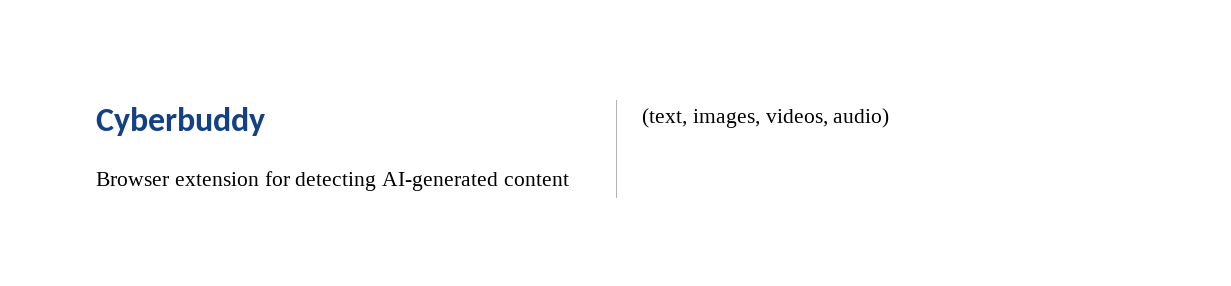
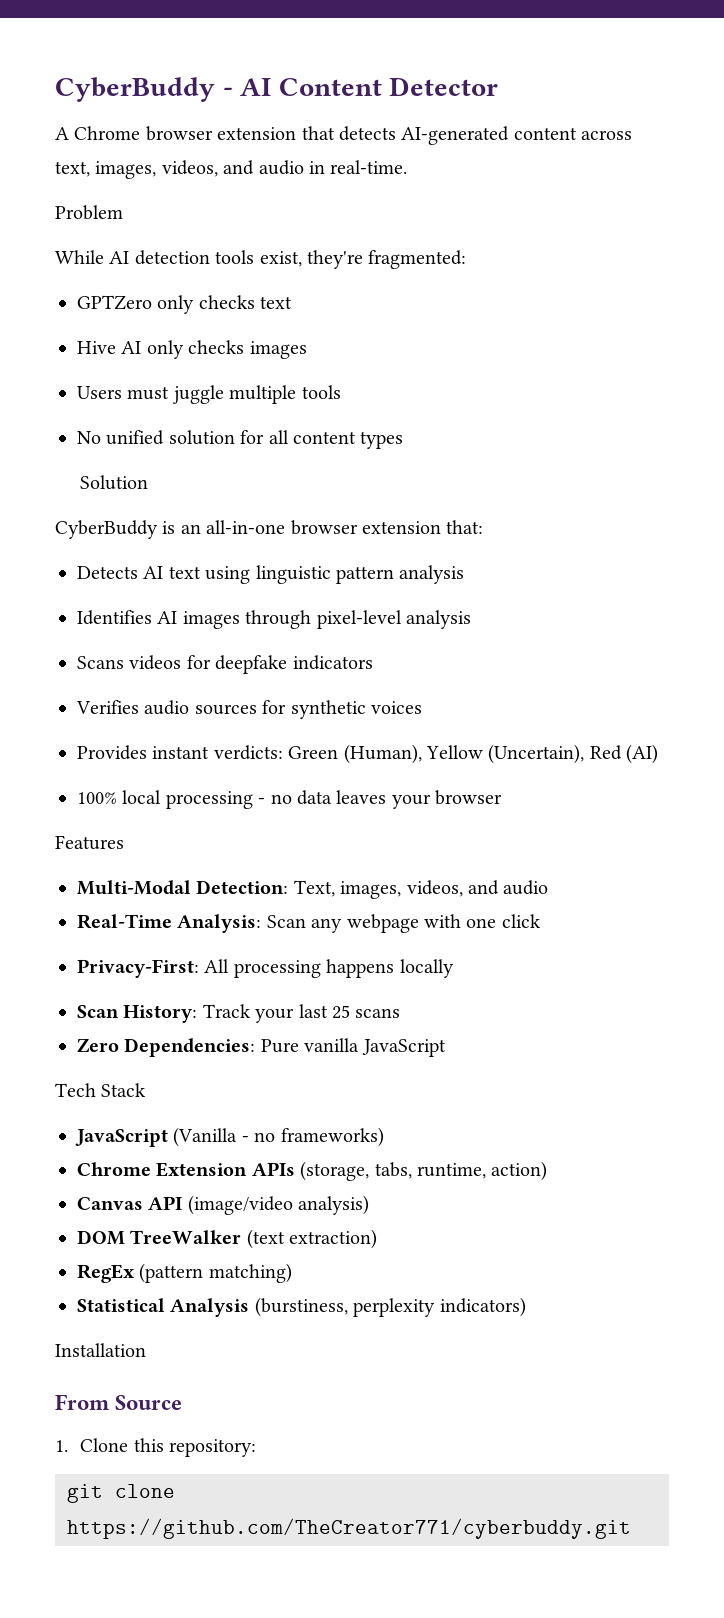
[96,107,265,136] [96,171,570,191] [642,108,890,128] Cyberbuddy // Browser extension for detecting AI-generated content (text, images, videos, audio) -> [55,77,499,102] [55,126,633,145] [55,160,408,179] [55,205,123,220] [55,250,467,269] [77,295,293,314] [77,340,307,359] [77,385,341,404] [77,430,404,449] [80,475,149,490] [55,520,484,539] [77,565,465,584] [77,610,471,629] [77,655,373,674] [76,700,422,719] [77,744,659,764] [77,790,503,809] [55,835,124,850] [77,880,549,899] [77,914,541,933] [77,959,454,978] [77,1004,401,1023] [77,1038,446,1057] [55,1083,147,1097] [75,1127,384,1147] [77,1161,548,1181] [77,1195,370,1215] [77,1229,378,1249] [77,1263,292,1283] [77,1297,526,1317] [55,1343,146,1357] [55,1394,183,1410] [55,1438,257,1457] [67,1484,175,1503] [67,1518,631,1539] CyberBuddy - AI Content Detector // A Chrome browser extension that detects AI-generated content across text, images, videos, and audio in real-time. // Problem // While AI detection tools exist, they're fragmented: // GPTZero only checks text // Hive AI only checks images // Users must juggle multiple tools // No unified solution for all content types // Solution // CyberBuddy is an all-in-one browser extension that: // Detects AI text using linguistic pattern analysis // Identifies AI images through pixel-level analysis // Scans videos for deepfake indicators // Verifies audio sources for synthetic voices // Provides instant verdicts: Green (Human), Yellow (Uncertain), Red (AI) // 100% local processing - no data leaves your browser // Features // Multi-Modal Detection: Text, images, videos, and audio // Real-Time Analysis: Scan any webpage with one click // Privacy-First: All processing happens locally // Scan History: Track your last 25 scans // Zero Dependencies: Pure vanilla JavaScript // Tech Stack // JavaScript (Vanilla - no frameworks) // Chrome Extension APIs (storage, tabs, runtime, action) // Canvas API (image/video analysis) // DOM TreeWalker (text extraction) // RegEx (pattern matching) // Statistical Analysis (burstiness, perplexity indicators) // Installation // From Source // 1. Clone this repository: // git clone https://github.com/TheCreator771/cyberbuddy.git

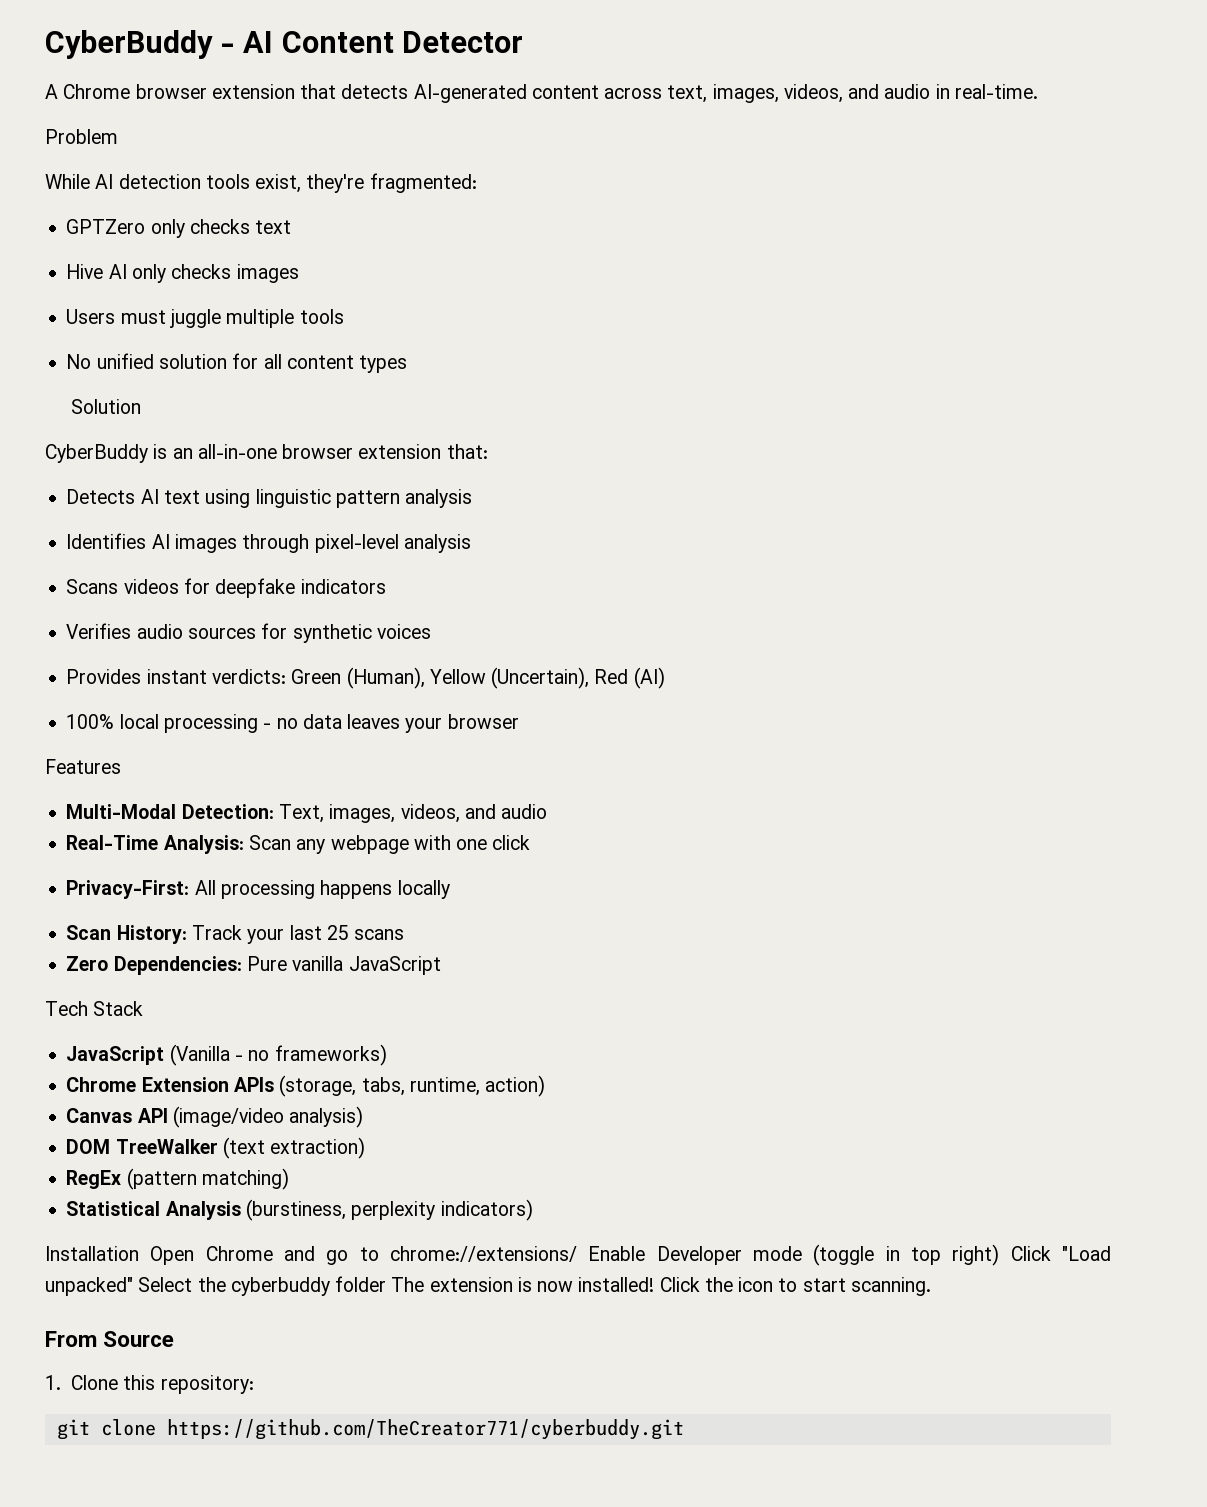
(146, 1350) none -> [150,1244,1112,1266] [45,1276,931,1296] Open Chrome and go to chrome://extensions/ Enable Developer mode (toggle in top right) Click "Load unpacked" Select the cyberbuddy folder The extension is now installed! Click the icon to start scanning.

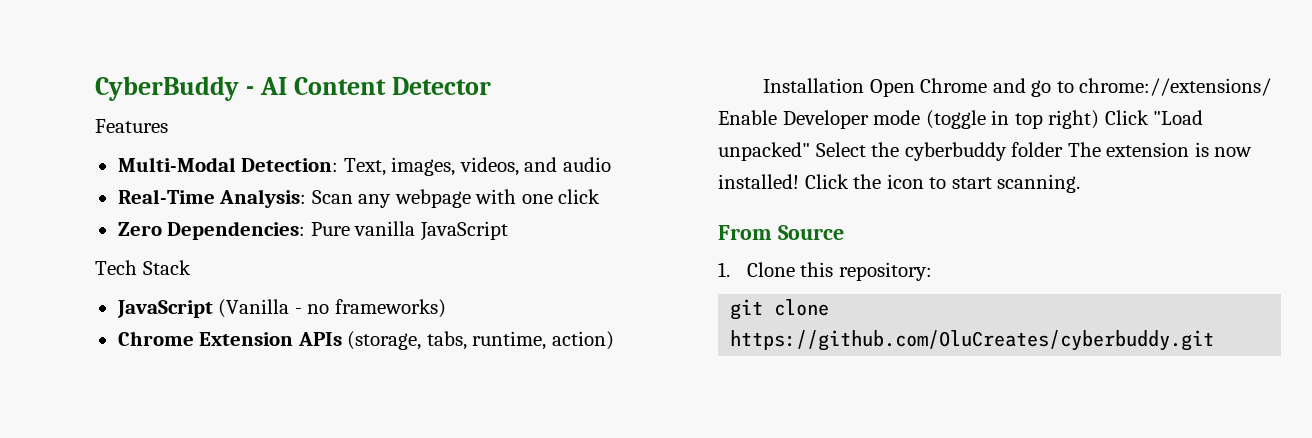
[45,84,1038,103] [45,129,118,144] [45,173,477,193] [66,219,292,238] [66,264,299,283] [66,309,344,328] [66,353,408,373] [71,399,142,414] [45,444,488,463] [66,489,473,508] [66,533,471,553] [66,578,386,598] [66,623,431,643] [66,667,665,689] [66,714,519,733] // A Chrome browser extension that detects AI-generated content across text, images, videos, and audio in real-time. // Problem // While AI detection tools exist, they're fragmented: // GPTZero only checks text // Hive AI only checks images // Users must juggle multiple tools // No unified solution for all content types // Solution // CyberBuddy is an all-in-one browser extension that: // Detects AI text using linguistic pattern analysis // Identifies AI images through pixel-level analysis // Scans videos for deepfake indicators // Verifies audio sources for synthetic voices // Provides instant verdicts: Green (Human), Yellow (Uncertain), Red (AI) // 100% local processing - no data leaves your browser -> (492, 86) none
[66,880,450,899] [66,925,405,944] // Privacy-First: All processing happens locally // Scan History: Track your last 25 scans -> (601, 196) none
[66,1106,364,1128] [66,1137,366,1159] [66,1168,289,1190] [66,1199,533,1221] // Canvas API (image/video analysis) // DOM TreeWalker (text extraction) // RegEx (pattern matching) // Statistical Analysis (burstiness, perplexity indicators) -> (614, 340) none
[166,1419,684,1440] https://github.com/TheCreator771/cyberbuddy.git -> [730,330,1215,351] https://github.com/OluCreates/cyberbuddy.git

